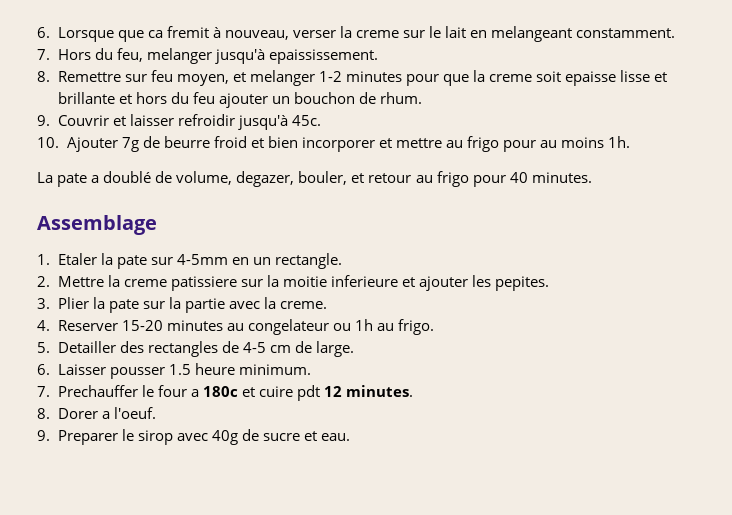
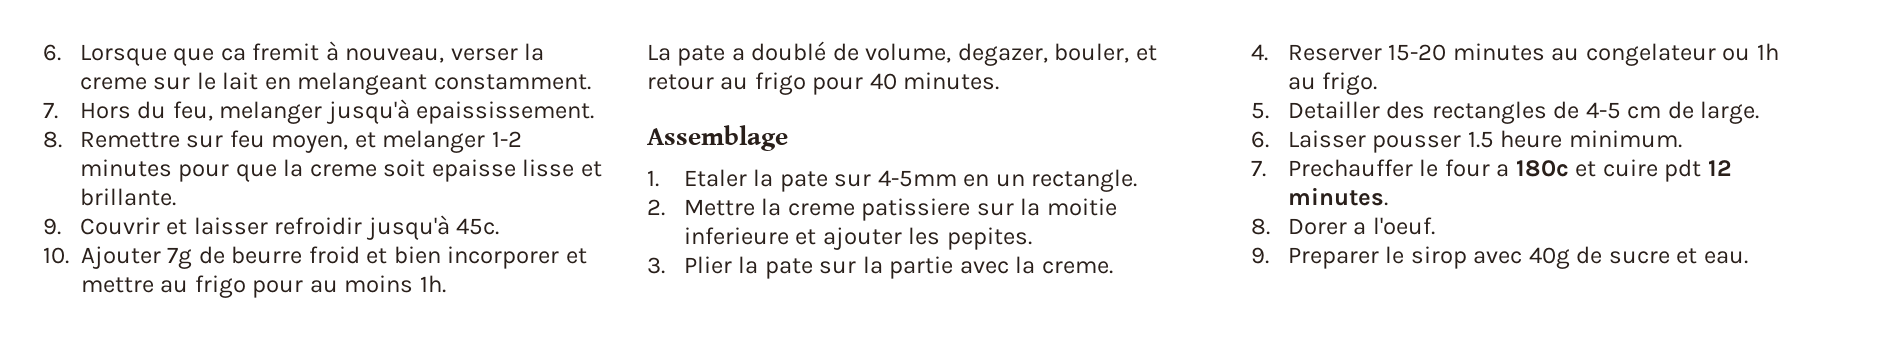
[57,92,422,108] brillante et hors du feu ajouter un bouchon de rhum. -> [79,188,176,206] brillante.

